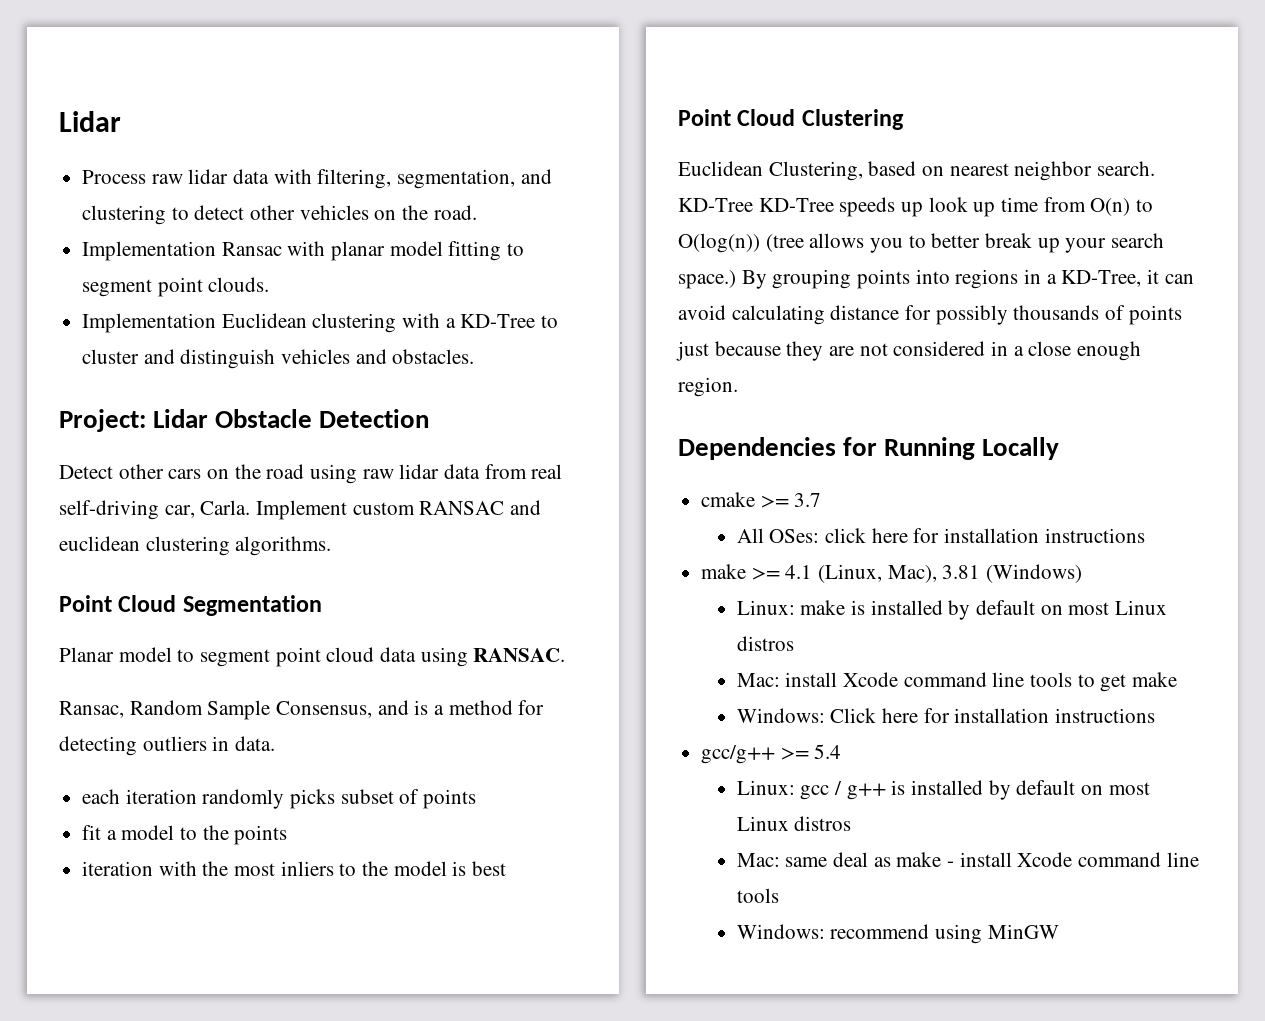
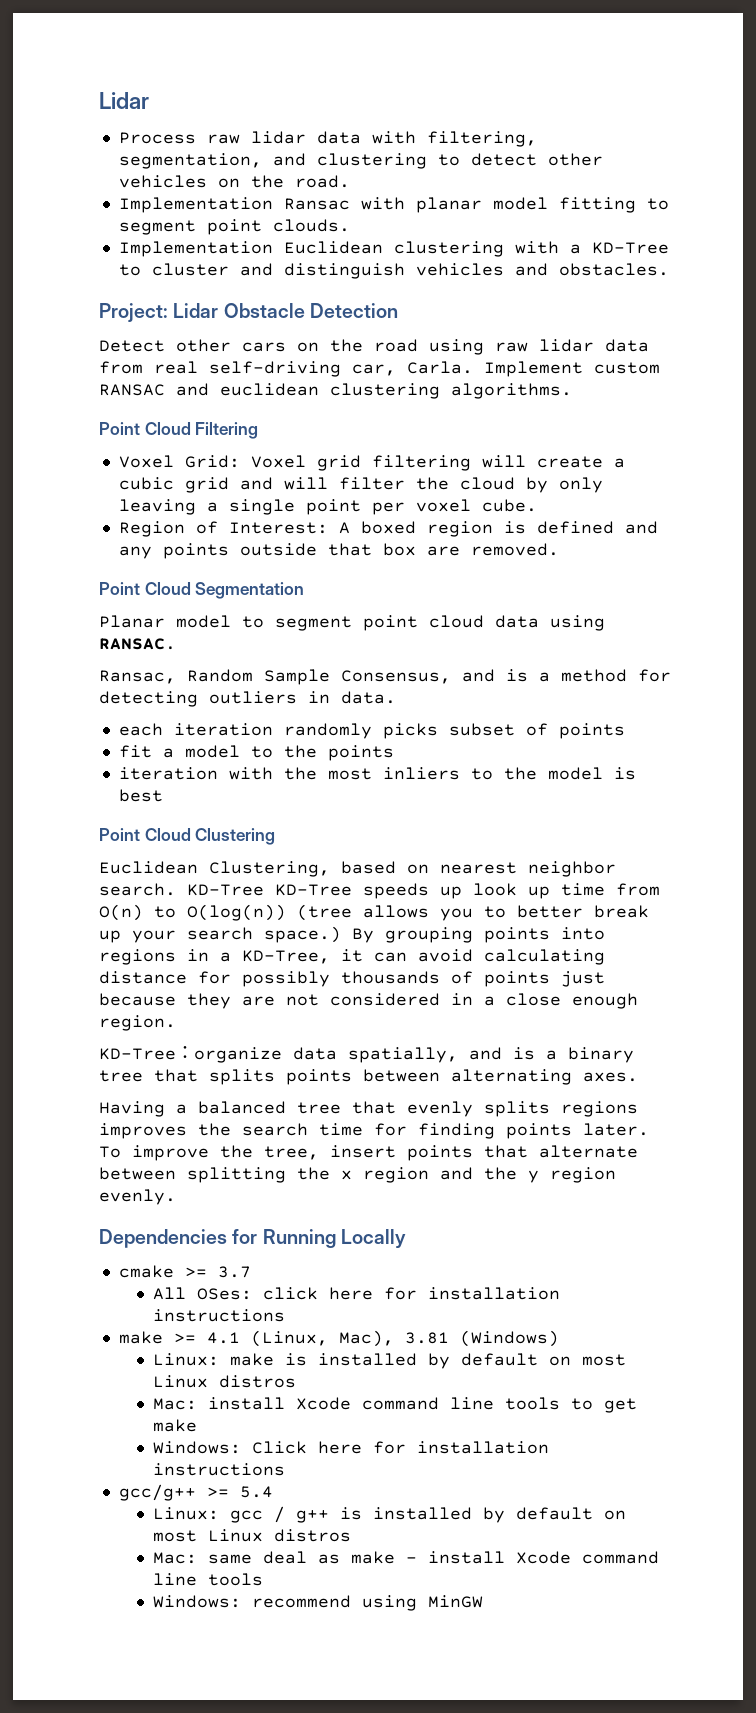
(332, 546) none -> [99,422,259,439] [118,455,625,471] [118,477,603,493] [118,499,537,515] [118,521,658,537] [118,543,559,559] // Point Cloud Filtering // Voxel Grid: Voxel grid filtering will create a cubic grid and will filter the cloud by only leaving a single point per voxel cube. // Region of Interest: A boxed region is defined and any points outside that box are removed.
(738, 387) none -> [99,1046,634,1063] [99,1069,638,1085] [99,1101,638,1117] [99,1123,649,1139] [99,1145,638,1161] [99,1167,616,1183] [99,1189,176,1205] // KD-Tree：organize data spatially, and is a binary tree that splits points between alternating axes. // Having a balanced tree that evenly splits regions improves the search time for finding points later. To improve the tree, insert points that alternate between splitting the x region and the y region evenly.

